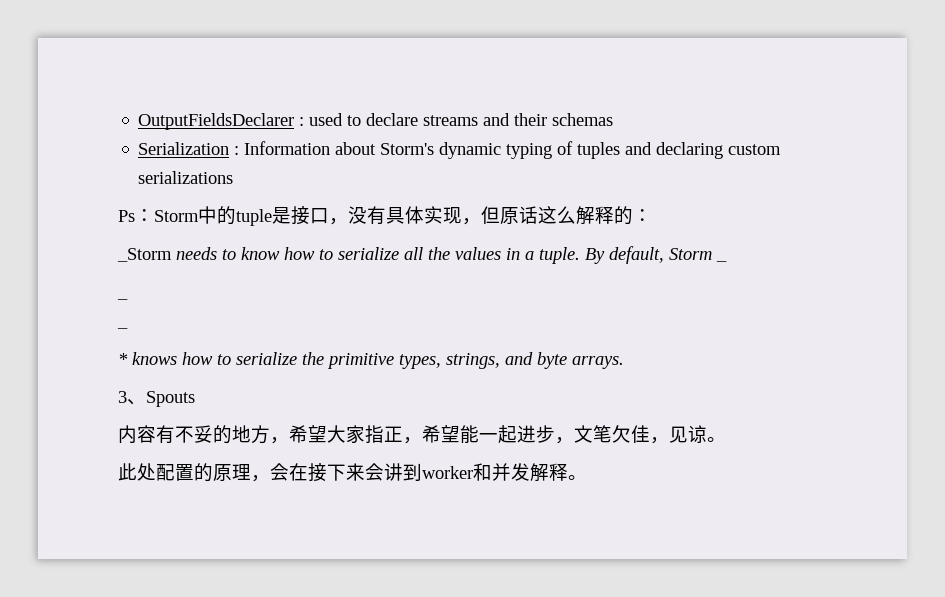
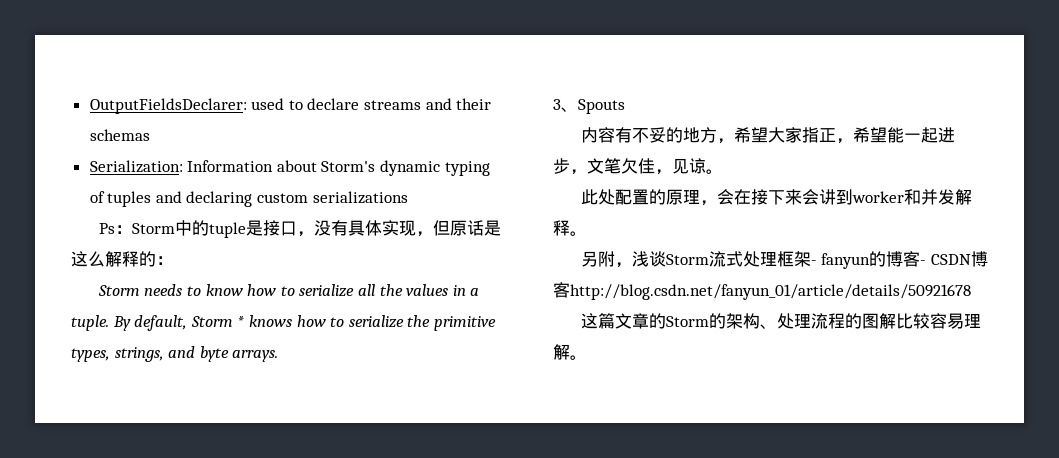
[138,113,305,130] OutputFieldsDeclarer : -> [89,98,247,114] OutputFieldsDeclarer:
[138,142,240,155] Serialization : -> [89,160,183,173] Serialization:
(538, 215) none -> [483,220,501,236] 是
[117,248,172,262] _Storm -> [97,285,140,296] Storm
[716,260,727,262] [117,298,128,300] [117,327,128,329] _ // _ // _ // -> (233, 321) none
(587, 477) none -> [580,251,988,269] [553,282,971,300] [580,313,981,329] [553,344,587,360] // 另附，浅谈Storm流式处理框架- fanyun的博客- CSDN博客http://blog.csdn.net/fanyun_01/article/details/50921678 // 这篇文章的Storm的架构、处理流程的图解比较容易理解。

